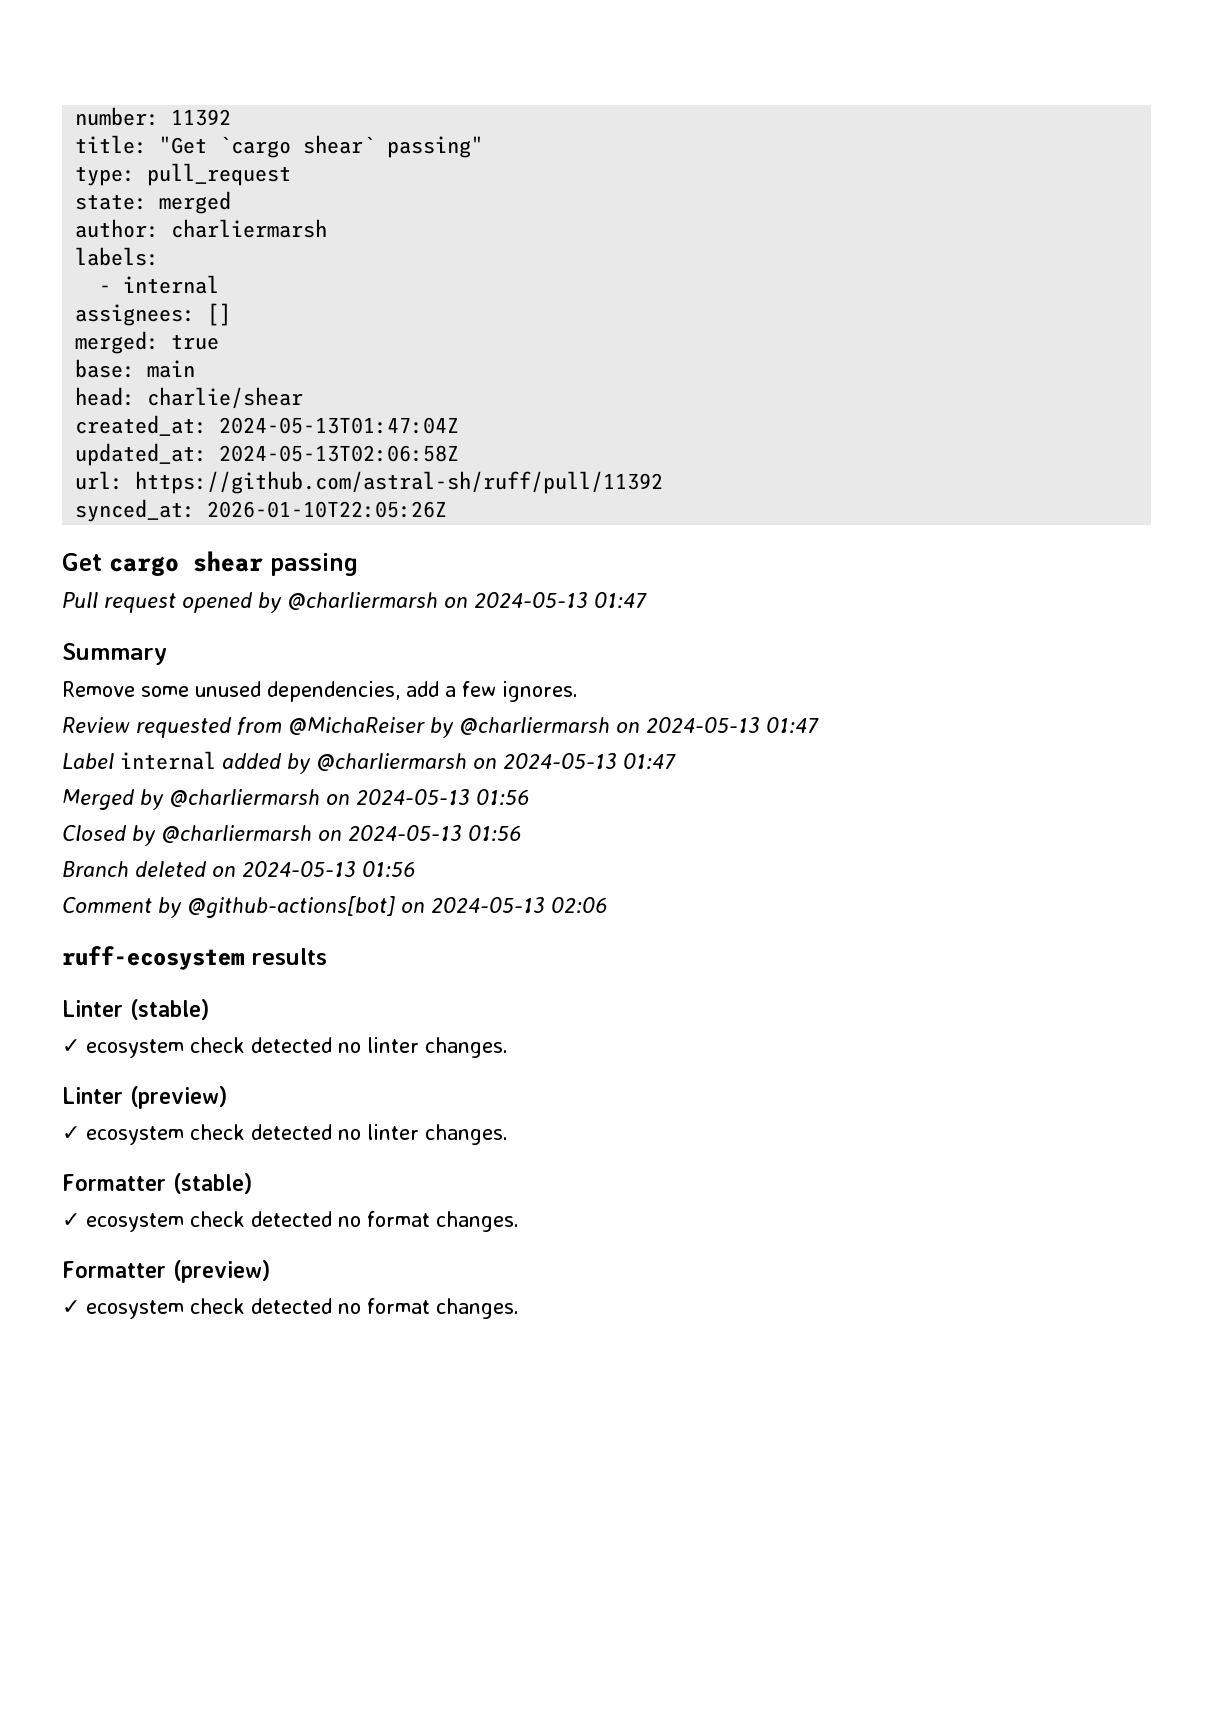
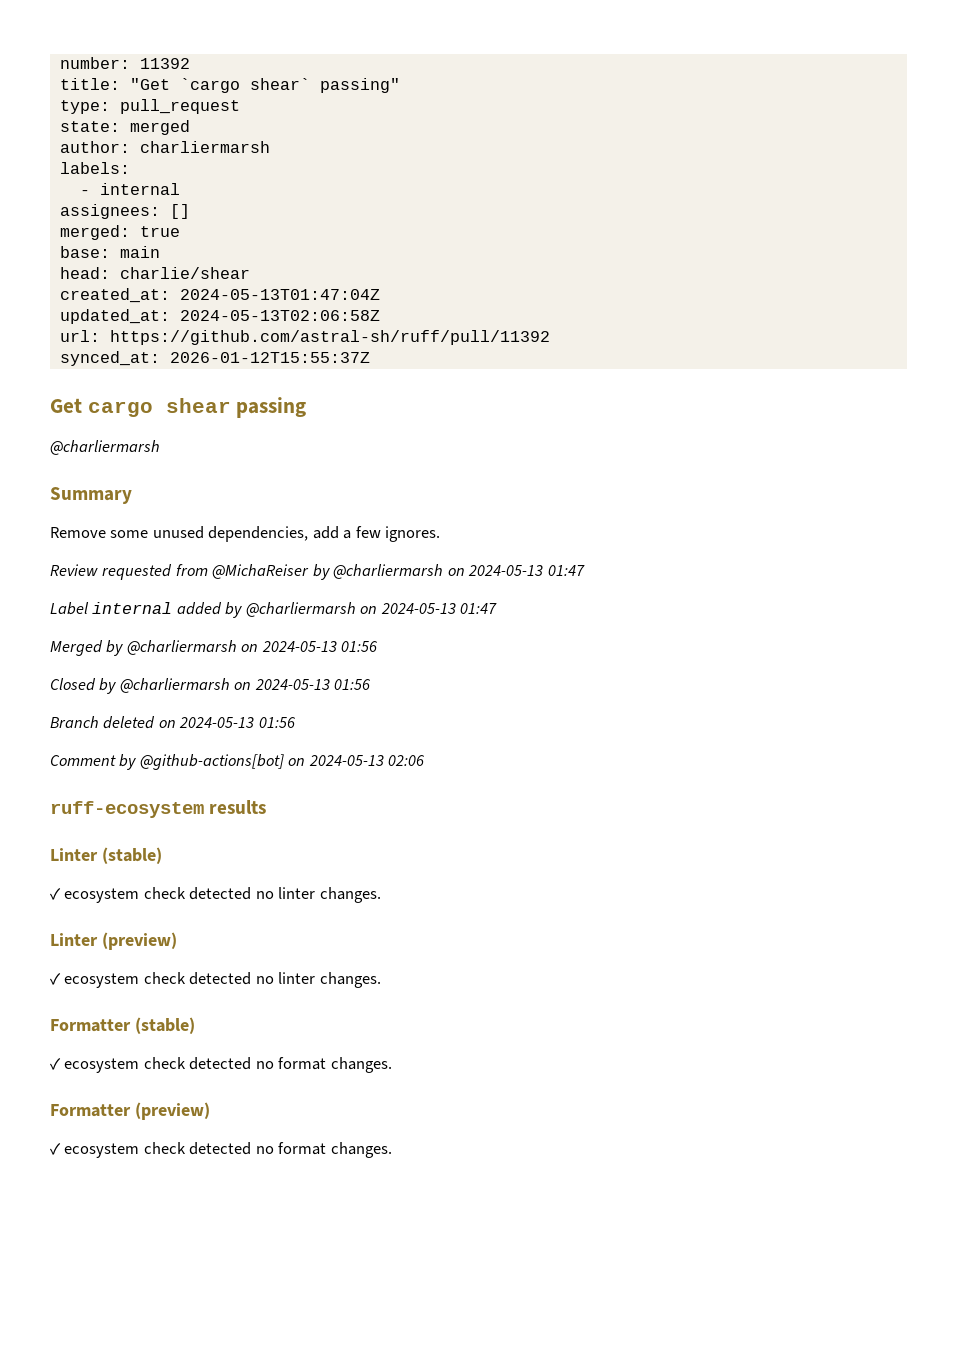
[207,501,448,518] 2026-01-10T22:05:26Z -> [169,352,370,363] 2026-01-12T15:55:37Z
[62,592,647,613] Pull request opened by @charliermarsh on 2024-05-13 01:47 -> [50,440,160,455] @charliermarsh

